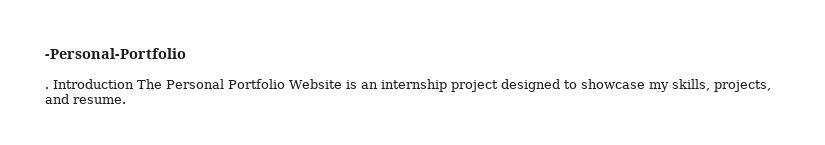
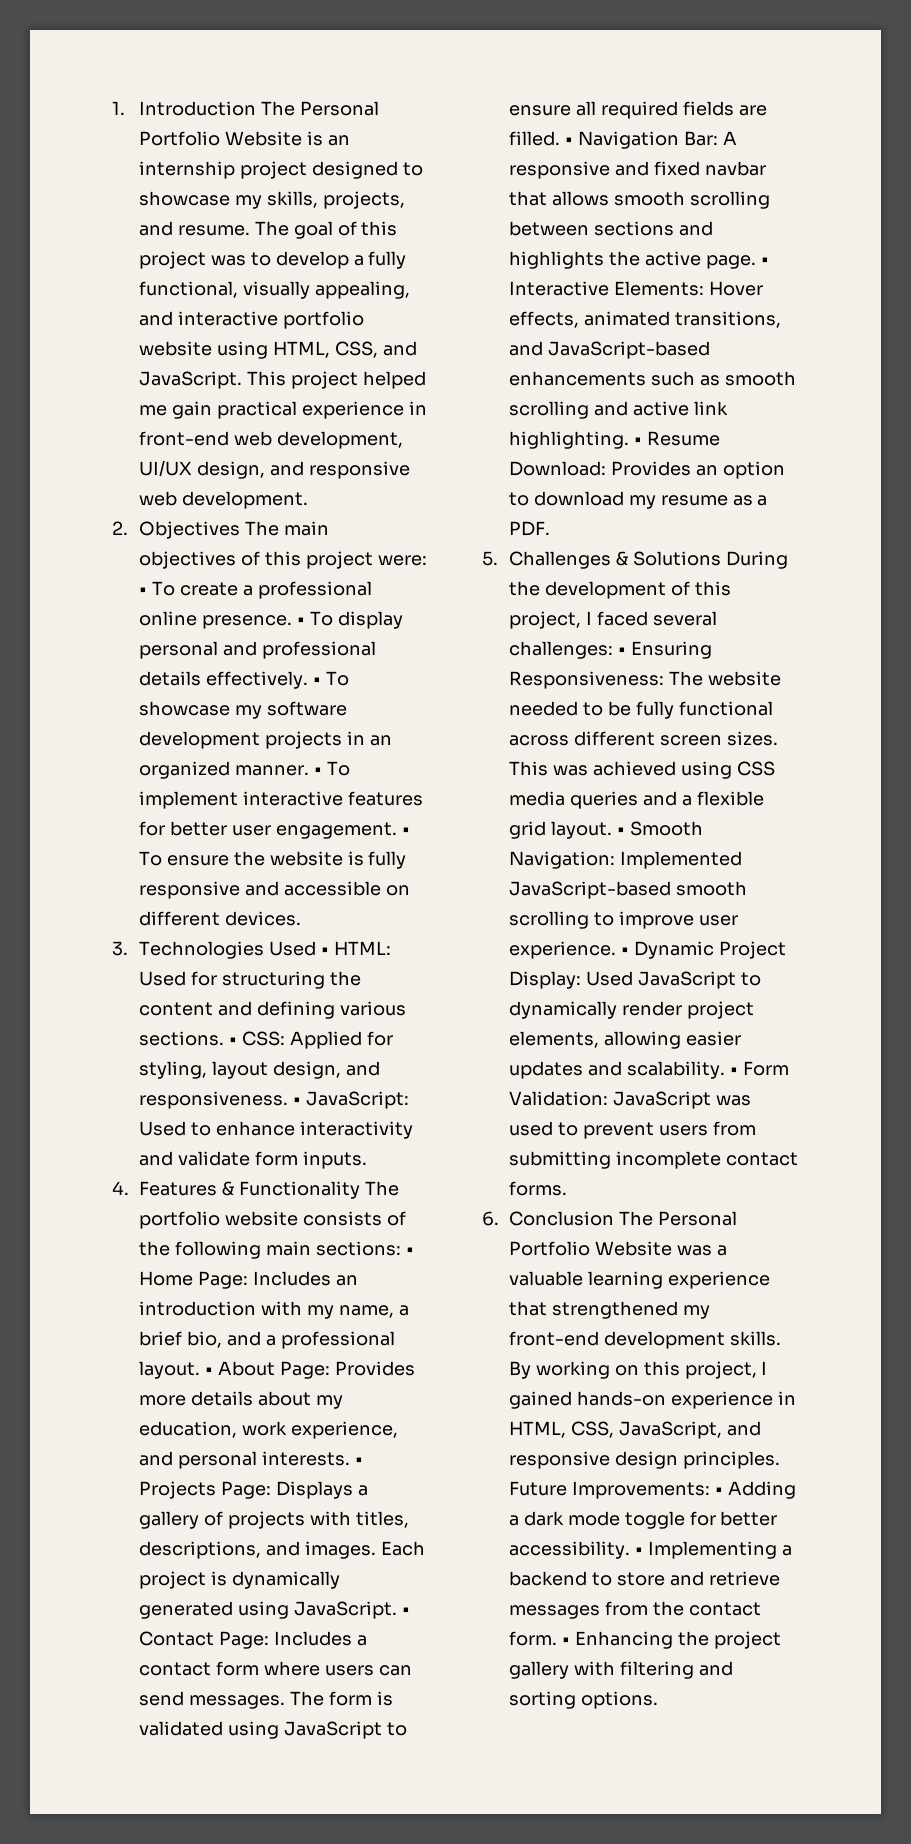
[45,48,186,59] [45,87,49,89] -Personal-Portfolio // . -> [112,101,125,115] 1.
(126, 100) none -> [254,221,398,239] [139,251,407,269] [139,281,410,299] [139,311,364,329] [139,341,417,359] [139,371,426,389] [139,401,427,419] [139,431,403,449] [139,460,410,479] [139,491,309,509] [112,521,329,539] [139,551,427,569] [139,581,372,599] [139,611,403,629] [139,641,376,659] [139,671,349,689] [139,701,347,719] [139,731,392,749] [139,761,350,779] [139,791,423,809] [139,821,410,839] [139,851,407,869] [139,881,410,899] [139,911,302,926] [112,941,391,959] [139,971,361,989] [139,1001,406,1019] [139,1031,393,1049] [139,1061,380,1079] [139,1091,409,1109] [139,1121,413,1139] [139,1151,367,1169] [112,1181,399,1199] [139,1211,406,1229] [139,1241,414,1259] [139,1271,358,1289] [139,1301,409,1319] [139,1331,395,1349] [139,1361,415,1379] [139,1391,343,1409] [139,1421,398,1439] [139,1451,363,1469] [139,1481,368,1499] [139,1511,409,1529] [139,1541,425,1559] [139,1571,340,1589] [139,1601,410,1619] [139,1631,367,1649] [139,1661,412,1676] [139,1691,393,1709] [139,1721,407,1739] [509,101,767,119] [509,131,737,149] [509,161,766,179] [509,191,770,209] [509,221,713,236] [509,251,769,269] [509,281,763,296] [509,311,781,328] [509,341,711,359] [509,371,796,386] [509,401,728,419] [509,431,720,449] [509,461,785,479] [509,491,768,509] [509,521,551,536] [482,551,788,569] [509,581,731,599] [509,611,717,629] [509,641,712,659] [509,671,781,689] [509,701,773,719] [509,731,778,746] [509,761,775,779] [509,791,764,809] [509,821,703,839] [509,851,743,869] [509,881,748,899] [509,911,738,929] [509,941,786,959] [509,971,761,989] [509,1001,754,1019] [509,1031,741,1049] [509,1061,789,1079] [509,1091,751,1109] [509,1121,756,1139] [509,1151,798,1169] [509,1181,568,1196] [482,1211,737,1226] [509,1241,727,1256] [509,1271,770,1289] [509,1301,710,1319] [509,1331,781,1349] [509,1361,768,1379] [509,1391,796,1409] [509,1421,761,1439] [509,1451,780,1469] [509,1481,796,1499] [509,1511,778,1529] [509,1541,792,1559] [509,1571,780,1586] [509,1601,761,1619] [509,1631,781,1649] [509,1661,733,1679] [509,1691,659,1709] The goal of this project was to develop a fully functional, visually appealing, and interactive portfolio website using HTML, CSS, and JavaScript. This project helped me gain practical experience in front-end web development, UI/UX design, and responsive web development. // 2. Objectives The main objectives of this project were: • To create a professional online presence. • To display personal and professional details effectively. • To showcase my software development projects in an organized manner. • To implement interactive features for better user engagement. • To ensure the website is fully responsive and accessible on different devices. // 3. Technologies Used • HTML: Used for structuring the content and defining various sections. • CSS: Applied for styling, layout design, and responsiveness. • JavaScript: Used to enhance interactivity and validate form inputs. // 4. Features & Functionality The portfolio website consists of the following main sections: • Home Page: Includes an introduction with my name, a brief bio, and a professional layout. • About Page: Provides more details about my education, work experience, and personal interests. • Projects Page: Displays a gallery of projects with titles, descriptions, and images. Each project is dynamically generated using JavaScript. • Contact Page: Includes a contact form where users can send messages. The form is validated using JavaScript to ensure all required fields are filled. • Navigation Bar: A responsive and fixed navbar that allows smooth scrolling between sections and highlights the active page. • Interactive Elements: Hover effects, animated transitions, and JavaScript-based enhancements such as smooth scrolling and active link highlighting. • Resume Download: Provides an option to download my resume as a PDF. // 5. Challenges & Solutions During the development of this project, I faced several challenges: • Ensuring Responsiveness: The website needed to be fully functional across different screen sizes. This was achieved using CSS media queries and a flexible grid layout. • Smooth Navigation: Implemented JavaScript-based smooth scrolling to improve user experience. • Dynamic Project Display: Used JavaScript to dynamically render project elements, allowing easier updates and scalability. • Form Validation: JavaScript was used to prevent users from submitting incomplete contact forms. // 6. Conclusion The Personal Portfolio Website was a valuable learning experience that strengthened my front-end development skills. By working on this project, I gained hands-on experience in HTML, CSS, JavaScript, and responsive design principles. Future Improvements: • Adding a dark mode toggle for better accessibility. • Implementing a backend to store and retrieve messages from the contact form. • Enhancing the project gallery with filtering and sorting options.

